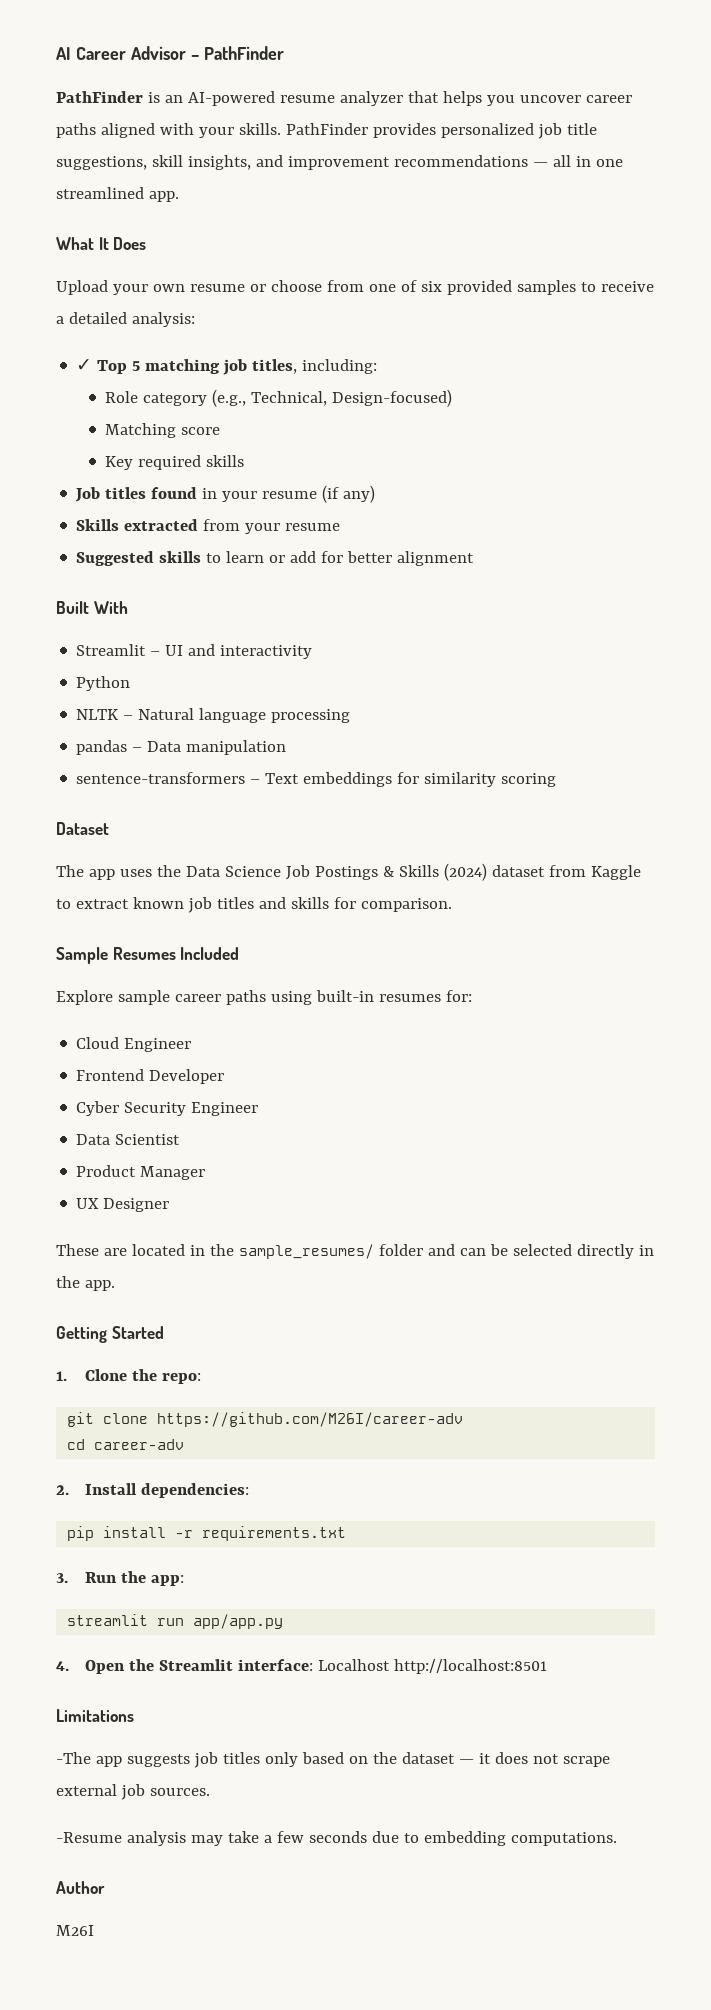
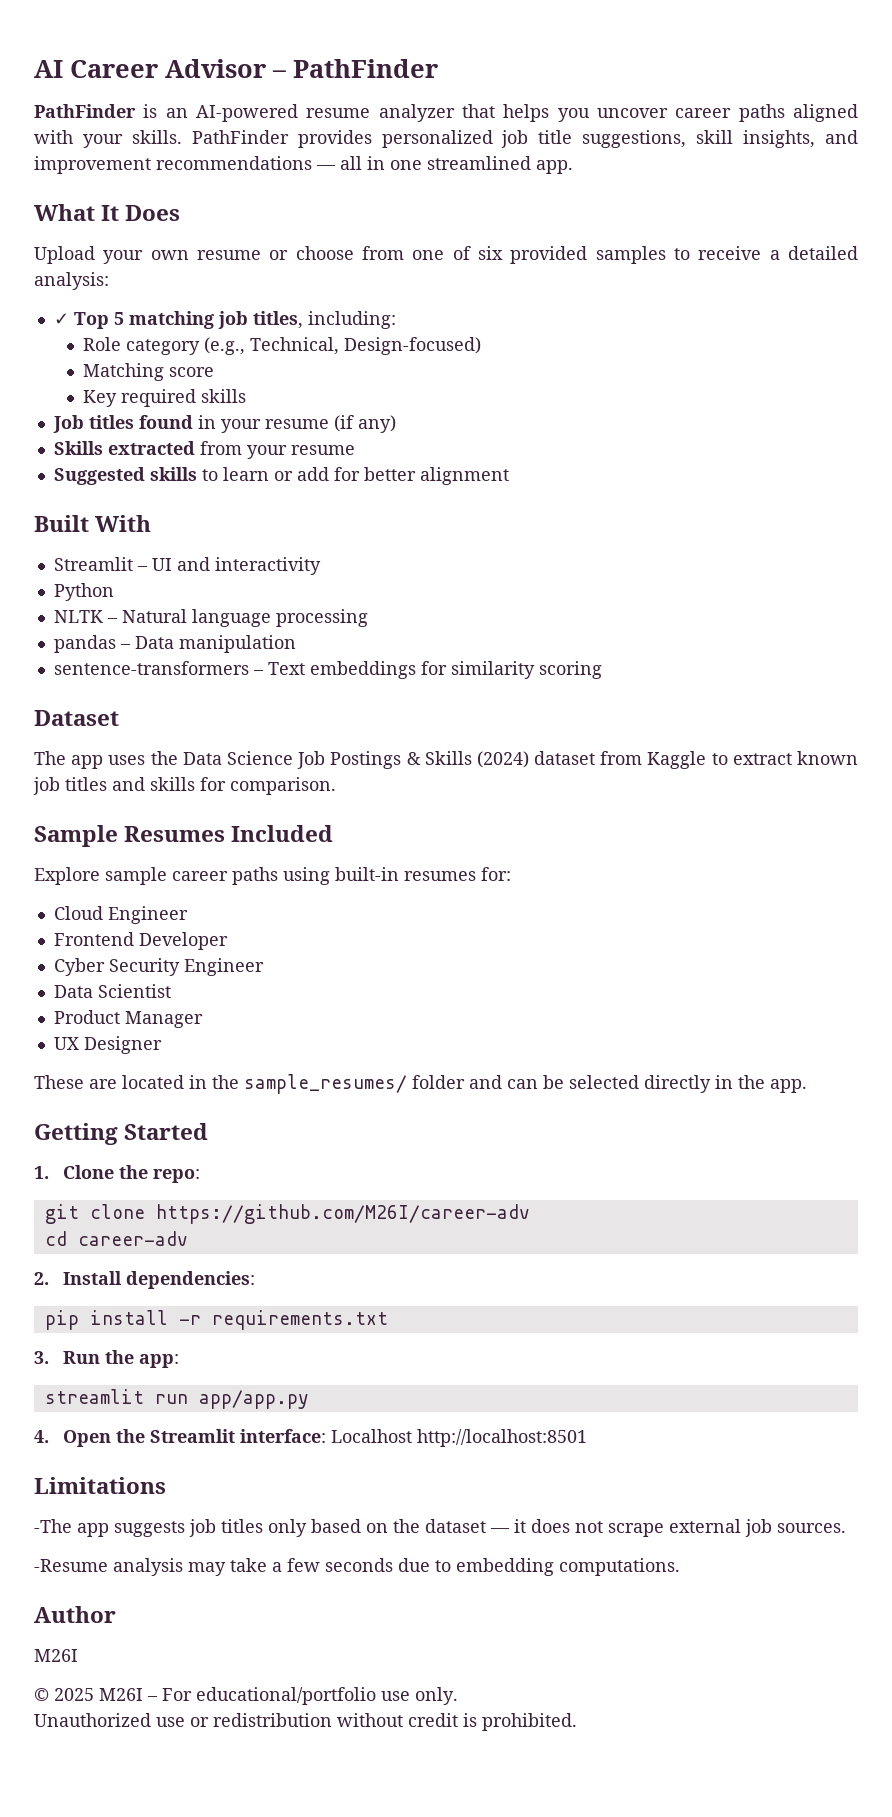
(94, 1930) none -> [34,1687,458,1705] [34,1713,577,1731] // © 2025 M26I – For educational/portfolio use only. // Unauthorized use or redistribution without credit is prohibited.

